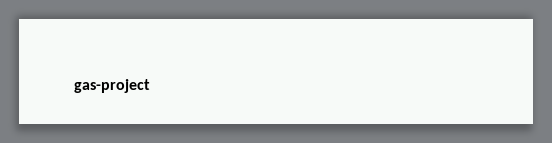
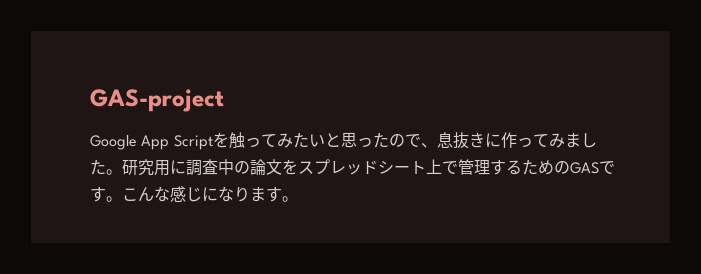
[74,79,150,93] gas-project -> [90,89,224,112] [90,132,597,150] [90,159,615,176] [90,186,298,202] GAS-project // Google App Scriptを触ってみたいと思ったので、息抜きに作ってみました。研究用に調査中の論文をスプレッドシート上で管理するためのGASです。こんな感じになります。

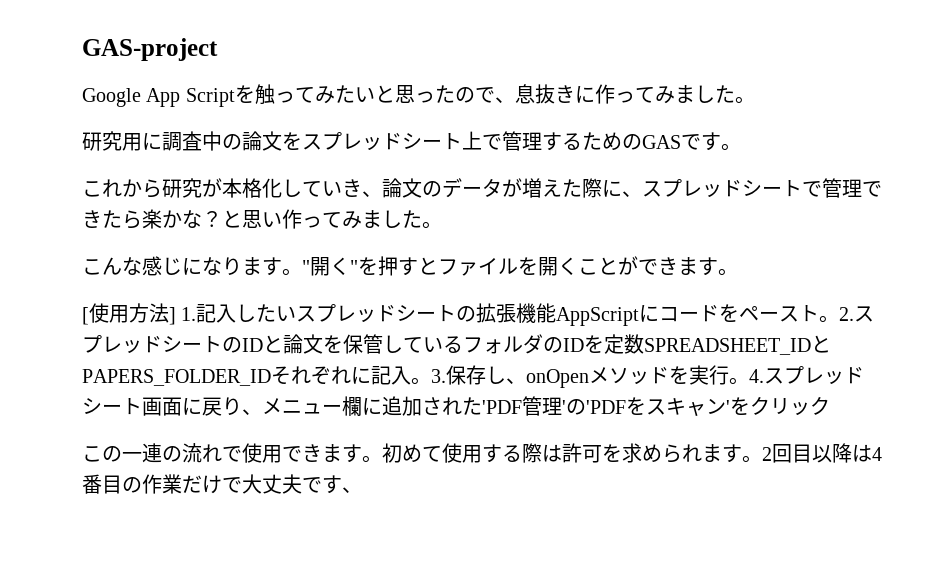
(122, 172) none -> (755, 100) //
(122, 199) none -> [82,178,882,198] [82,209,442,229] // これから研究が本格化していき、論文のデータが増えた際に、スプレッドシートで管理できたら楽かな？と思い作ってみました。 //
(298, 199) none -> [302,256,738,276] [82,303,875,326] [82,334,831,355] [82,365,864,388] [82,396,830,416] [82,443,882,463] [82,474,362,494] "開く"を押すとファイルを開くことができます。 // [使用方法] 1.記入したいスプレッドシートの拡張機能AppScriptにコードをペースト。2.スプレッドシートのIDと論文を保管しているフォルダのIDを定数SPREADSHEET_IDとPAPERS_FOLDER_IDそれぞれに記入。3.保存し、onOpenメソッドを実行。4.スプレッドシート画面に戻り、メニュー欄に追加された'PDF管理'の'PDFをスキャン'をクリック // この一連の流れで使用できます。初めて使用する際は許可を求められます。2回目以降は4番目の作業だけで大丈夫です、

